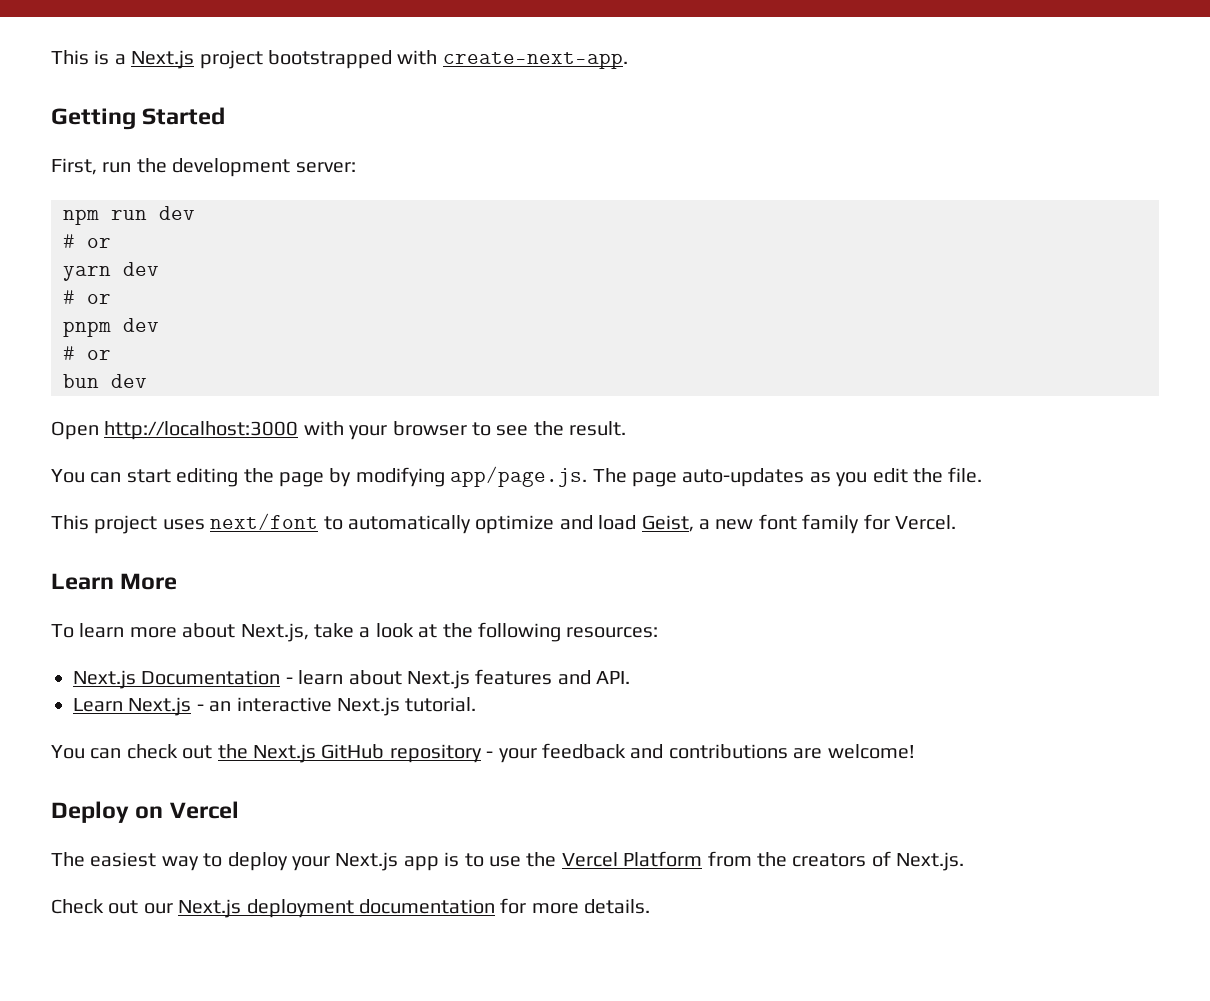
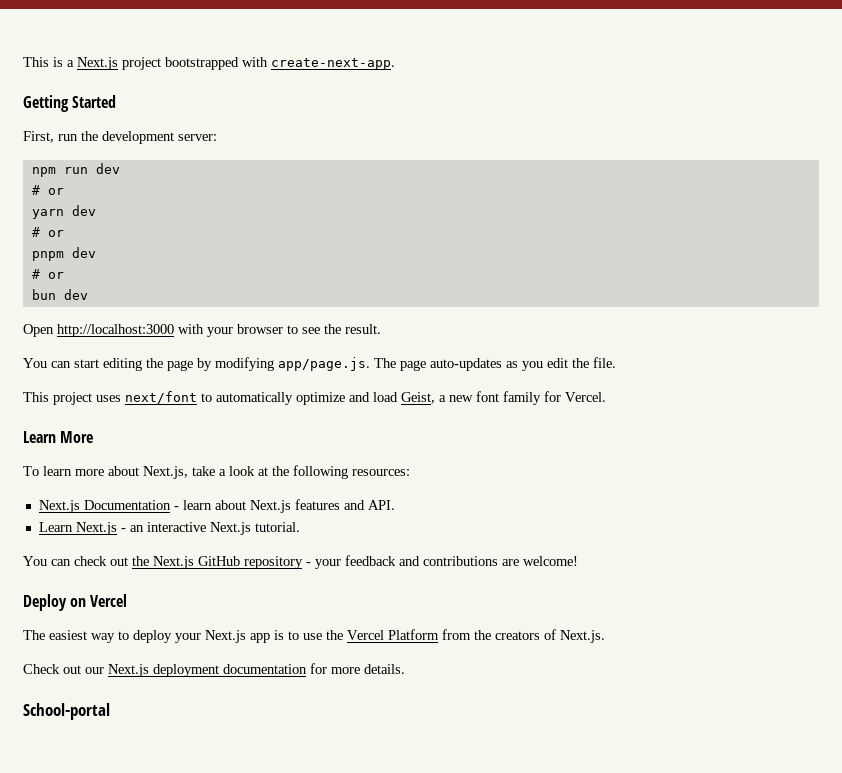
(651, 906) none -> [23,703,110,720] // School-portal

